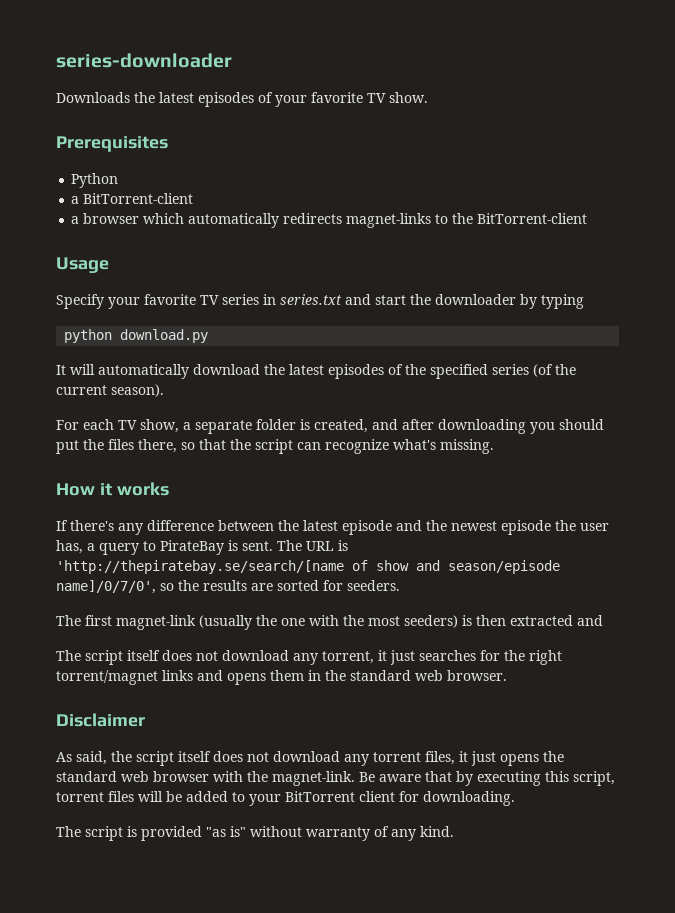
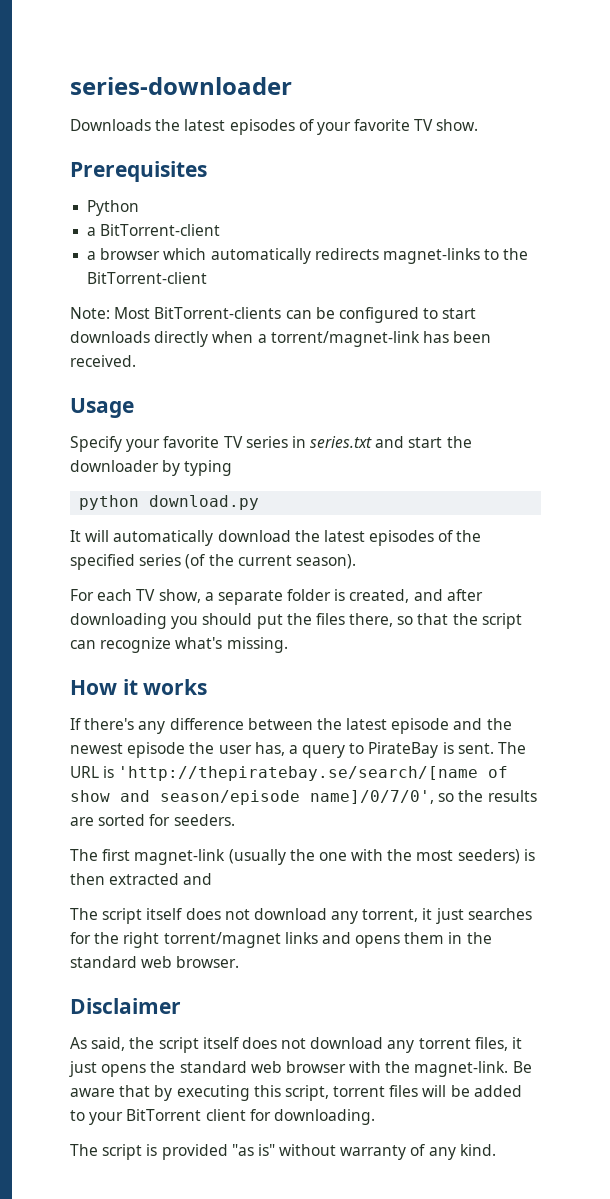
(588, 218) none -> [70,307,477,323] [70,331,492,347] [70,355,136,367] // Note: Most BitTorrent-clients can be configured to start downloads directly when a torrent/magnet-link has been received.

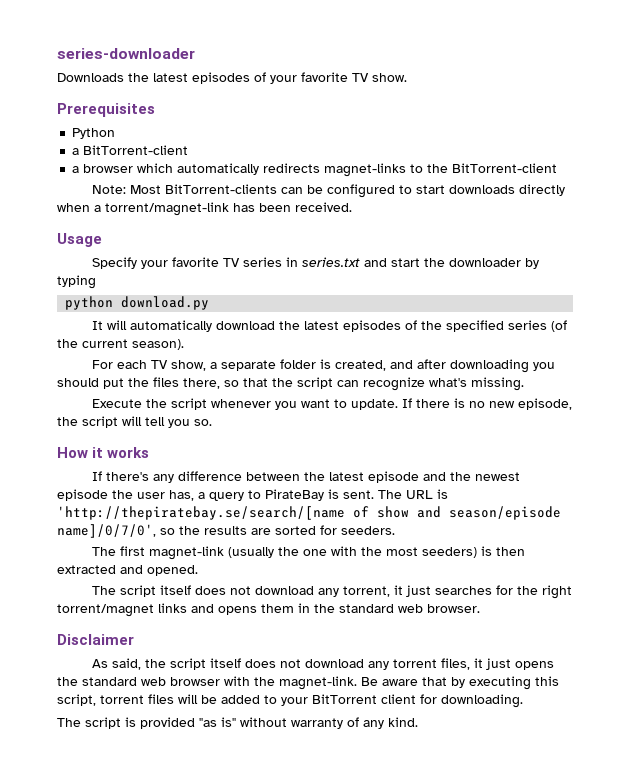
(288, 645) none -> [92,398,573,410] [57,416,212,428] // Execute the script whenever you want to update. If there is no new episode, the script will tell you so.
(213, 879) none -> [147,565,198,576] opened.

